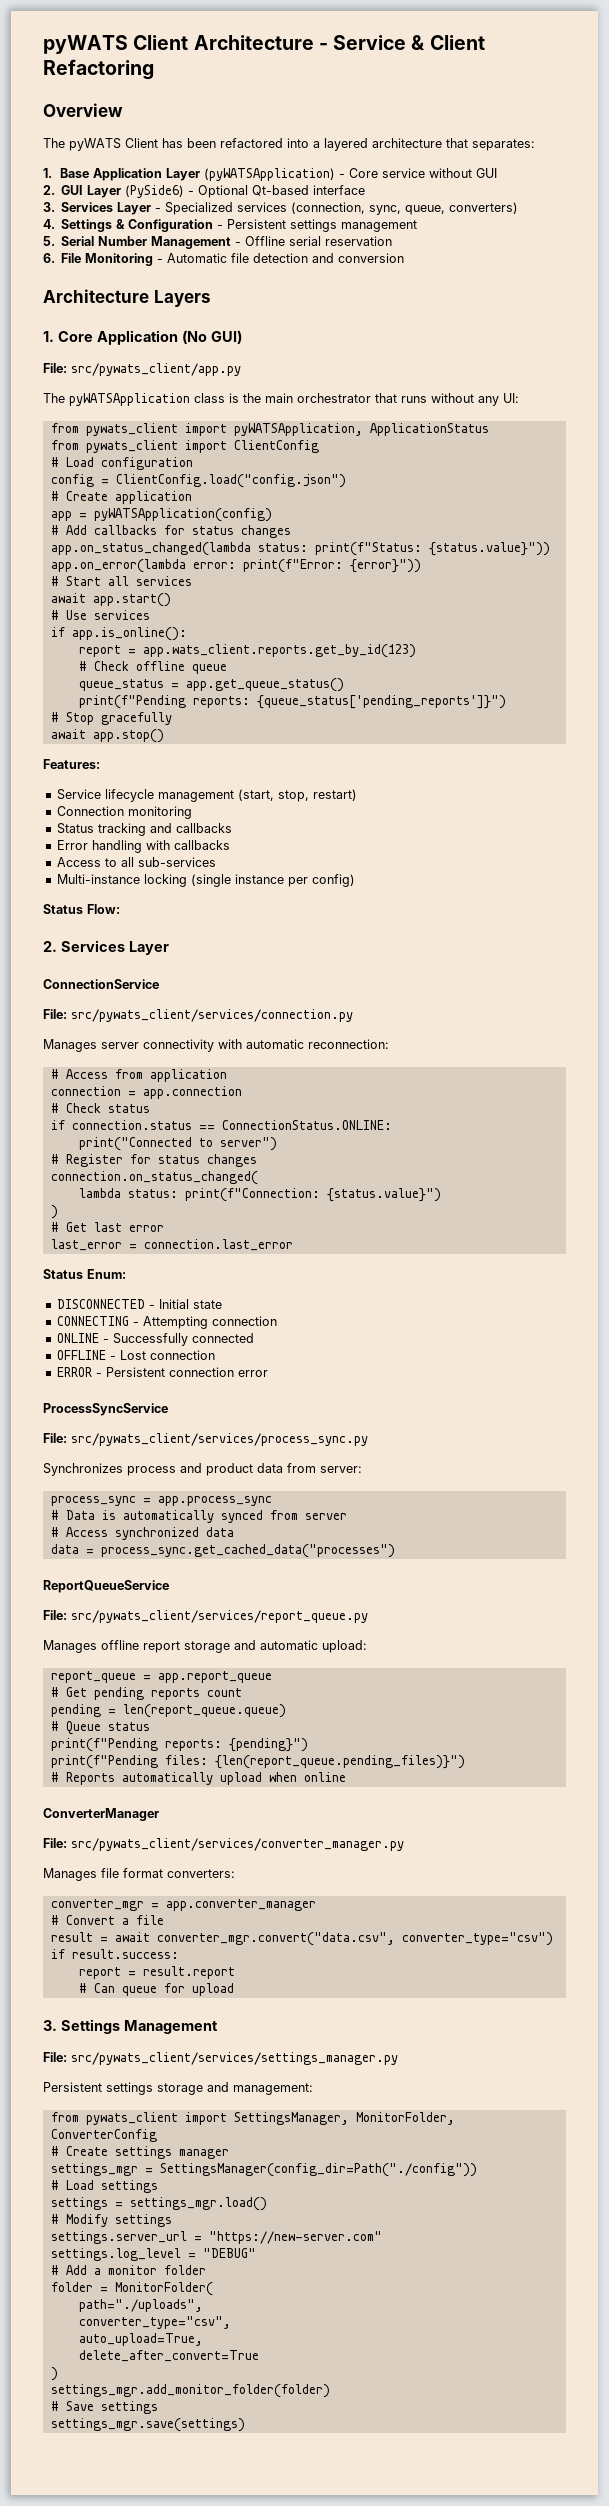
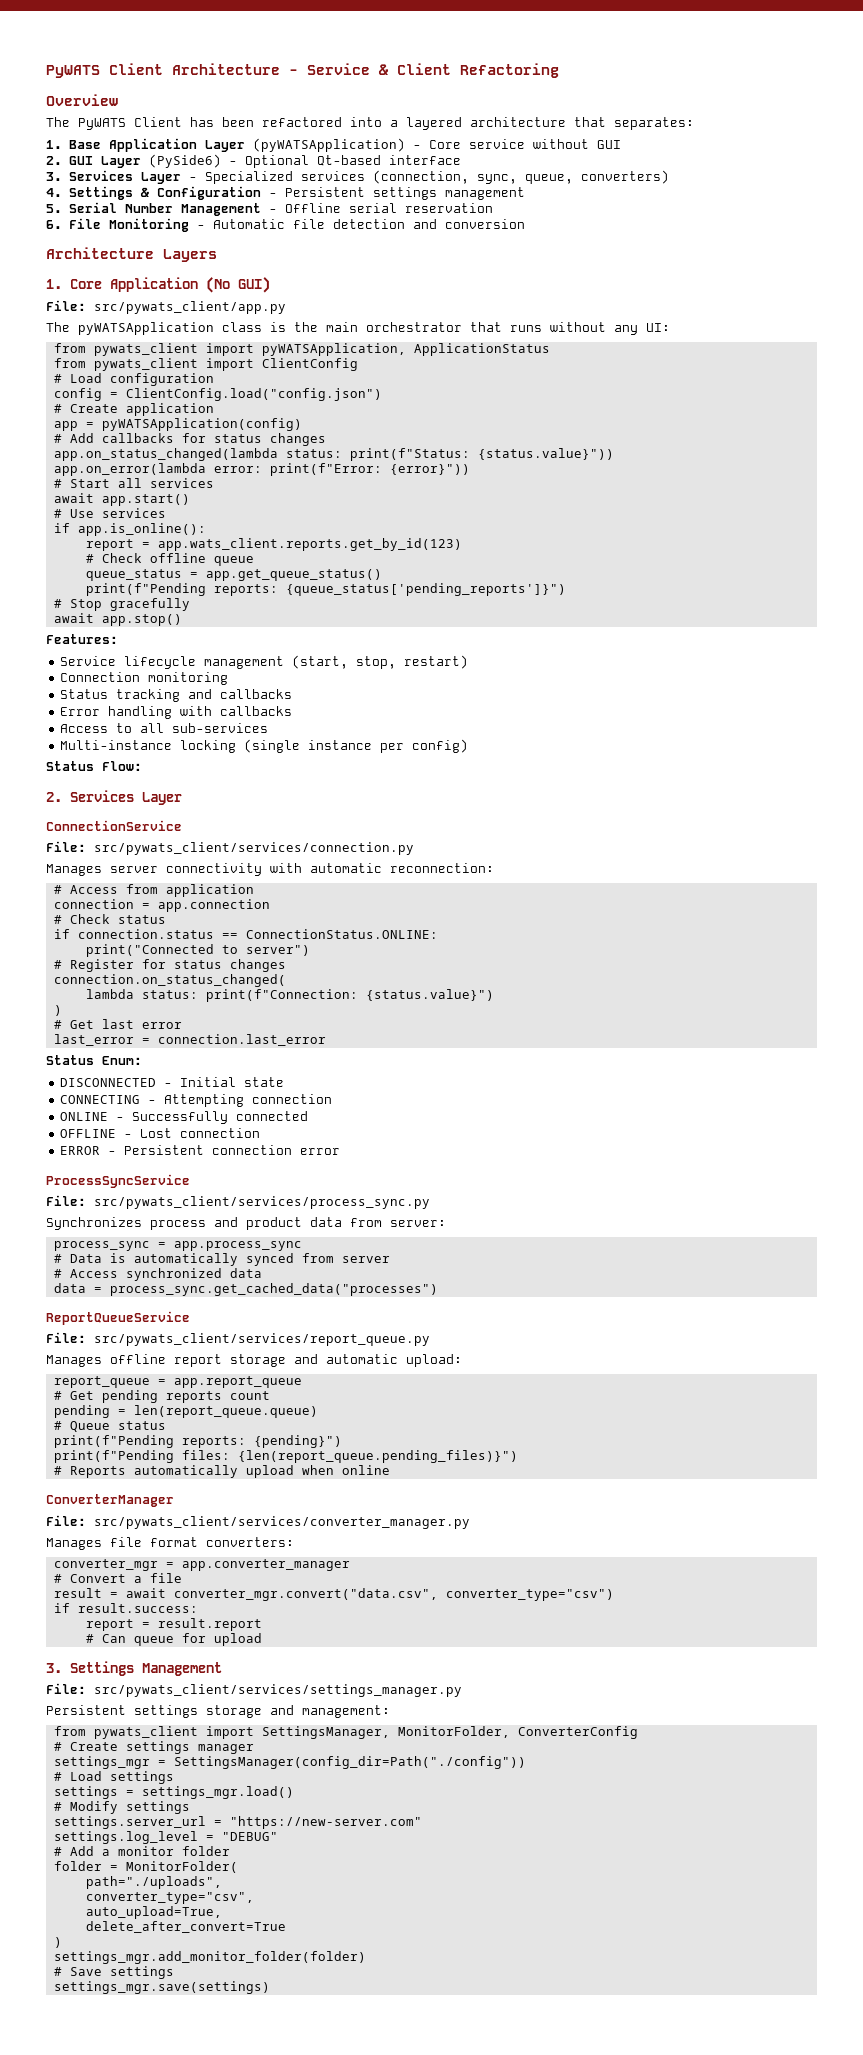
[43,35,128,54] pyWATS -> [46,65,100,78] PyWATS
[69,138,121,151] pyWATS -> [78,118,126,130] PyWATS

